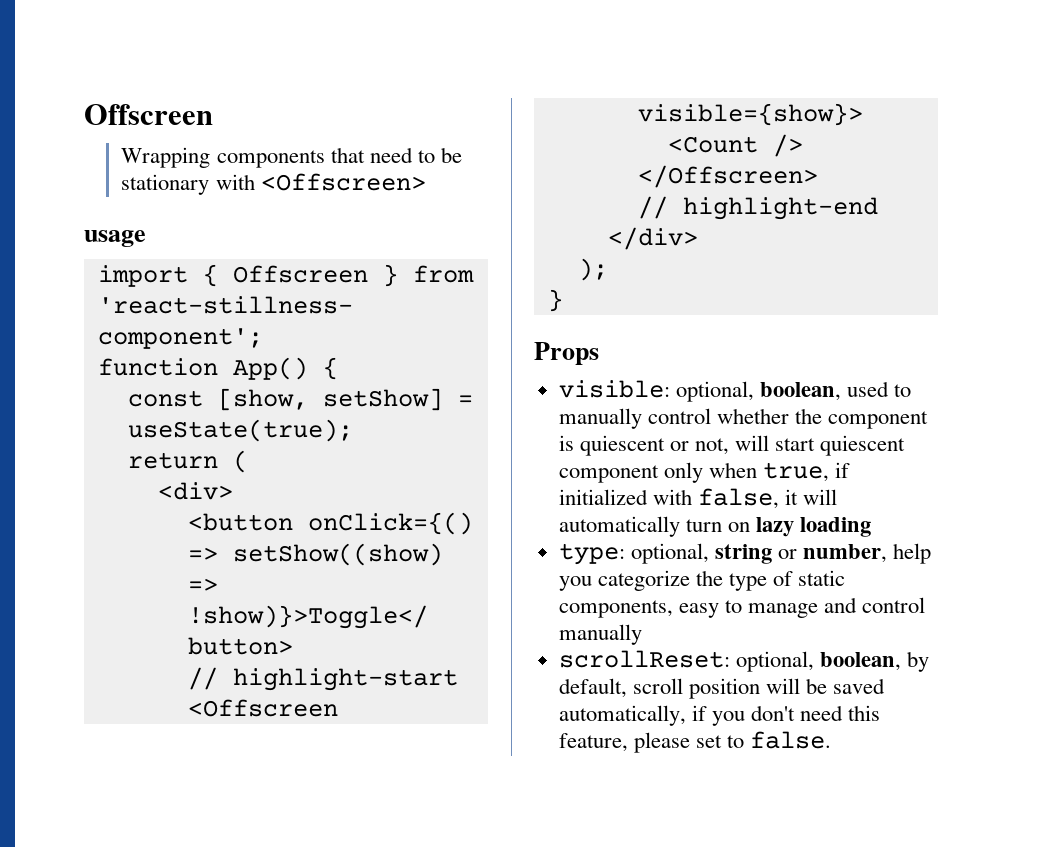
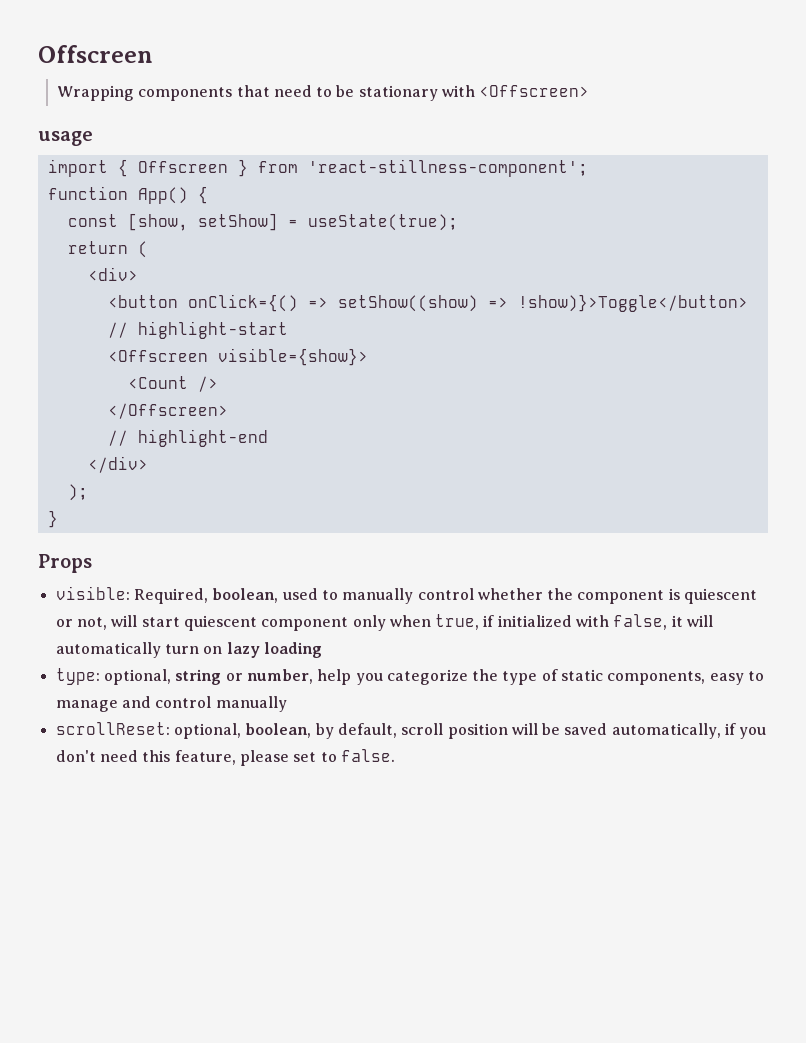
[675,381,754,402] optional, -> [133,588,208,604] Required,

